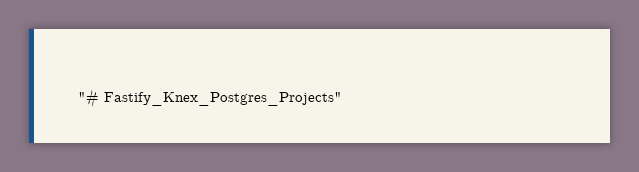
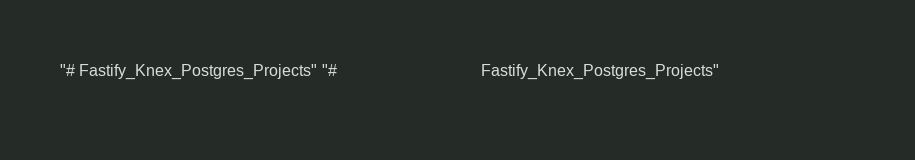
[78,89,342,108] "# Fastify_Knex_Postgres_Projects" -> [60,64,719,80] "# Fastify_Knex_Postgres_Projects" "# Fastify_Knex_Postgres_Projects"

